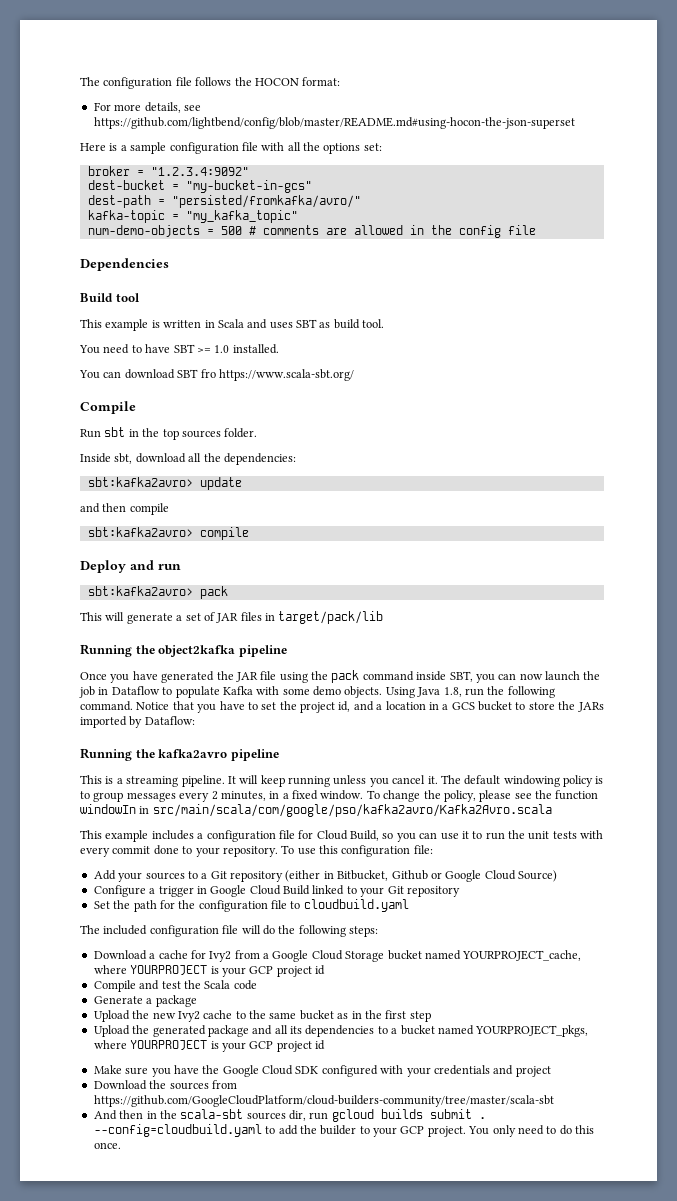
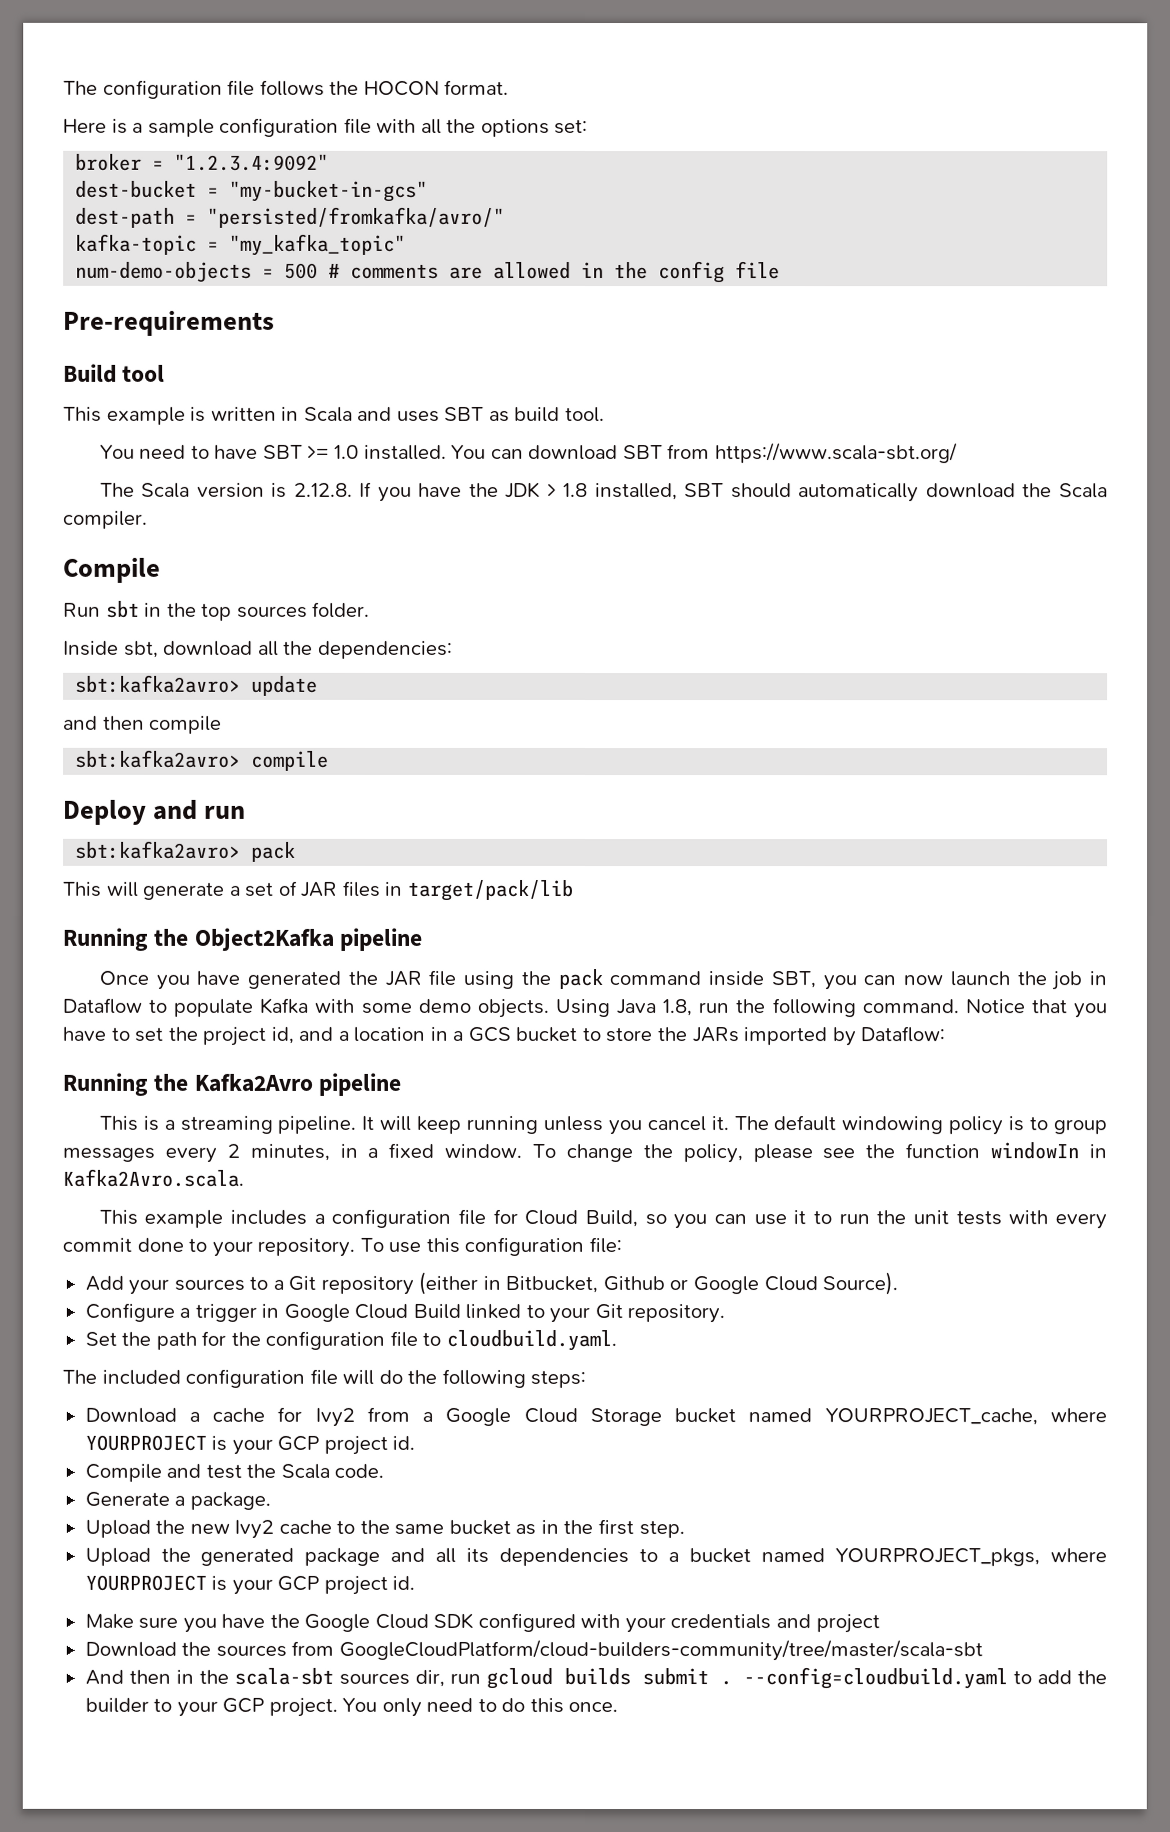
[302,77,341,86] [93,102,201,113] [93,117,575,129] format: // For more details, see https://github.com/lightbend/config/blob/master/README.md#using-hocon-the-json-superset -> [444,79,510,95] format.
[80,258,169,271] Dependencies -> [63,310,275,336] Pre-requirements
(279, 349) // -> (447, 452) none
[200,369,216,378] fro -> [667,444,711,460] from
(354, 375) none -> [99,481,1108,503] [63,510,148,529] // The Scala version is 2.12.8. If you have the JDK > 1.8 installed, SBT should automatically download the Scala compiler.
[158,645,236,657] object2kafka -> [193,927,334,951] Object2Kafka
[158,749,228,758] kafka2avro -> [193,1073,313,1092] Kafka2Avro
[152,804,552,817] src/main/scala/com/google/pso/kafka2avro/Kafka2Avro.scala -> [62,1168,244,1187] Kafka2Avro.scala.
[518,870,557,882] Source) -> [822,1272,899,1296] Source).
[406,886,460,897] repository -> [627,1304,726,1324] repository.
[303,899,409,912] cloudbuild.yaml -> [445,1329,617,1352] cloudbuild.yaml.
[315,965,325,975] id -> [392,1435,416,1450] id.
[233,980,257,990] code -> [334,1463,385,1478] code.
[155,995,197,1007] package -> [189,1491,271,1510] package.
[409,1011,431,1022] step -> [638,1521,685,1539] step.
[315,1040,325,1050] id -> [392,1575,416,1590] id.
[93,1095,554,1107] https://github.com/GoogleCloudPlatform/cloud-builders-community/tree/master/scala-sbt -> [338,1639,983,1662] GoogleCloudPlatform/cloud-builders-community/tree/master/scala-sbt

